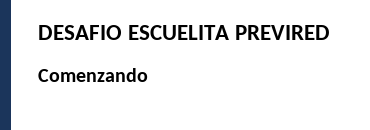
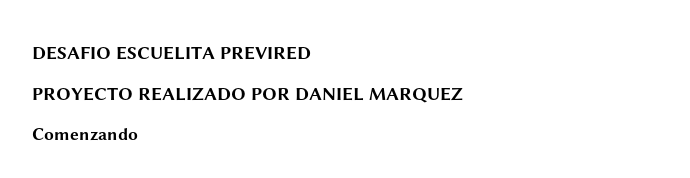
(331, 32) none -> [32,87,463,103] // PROYECTO REALIZADO POR DANIEL MARQUEZ

